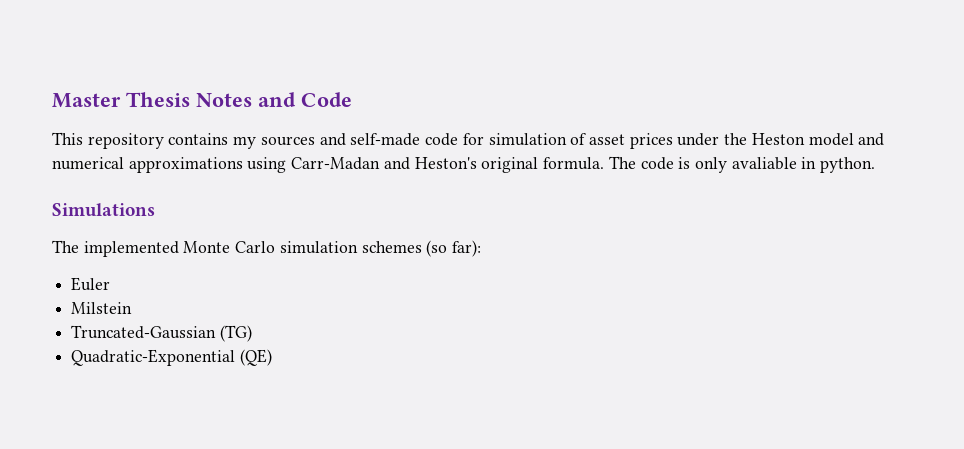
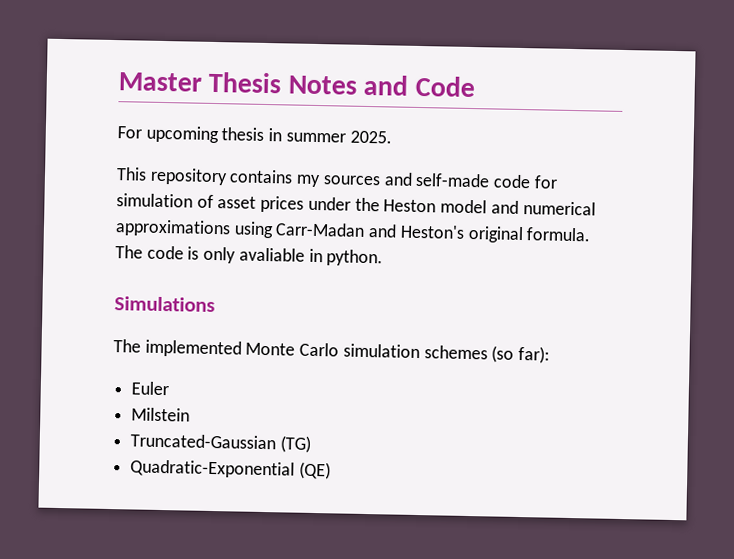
(352, 99) none -> [117,125,392,144] // For upcoming thesis in summer 2025.

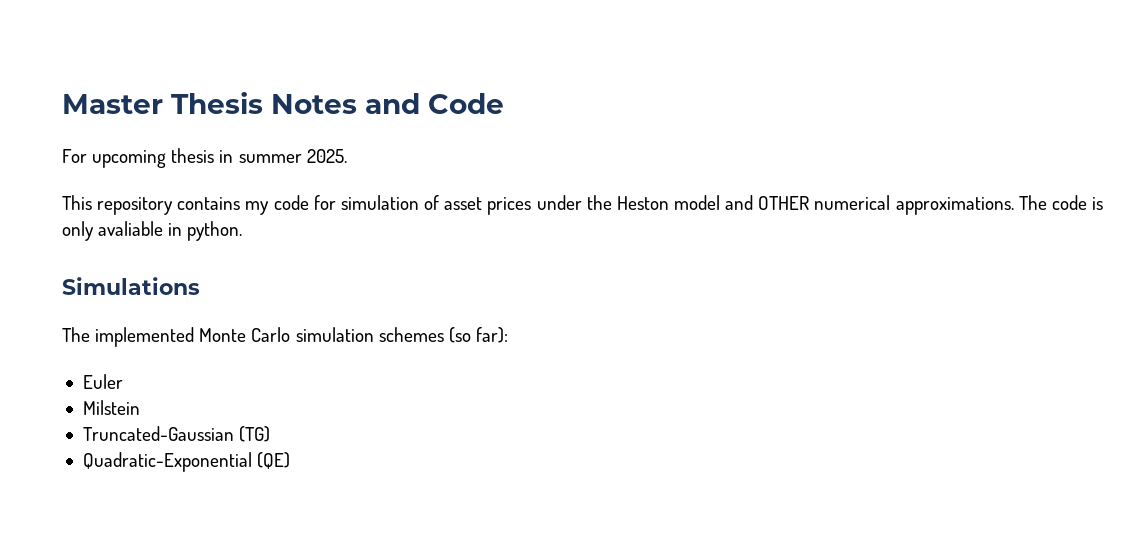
[322,172,491,188] sources and self-made -> (270, 208) none
[522,201,596,216] [115,219,592,244] numerical approximations using Carr-Madan and Heston's original formula. -> [758,195,1014,215] OTHER numerical approximations.

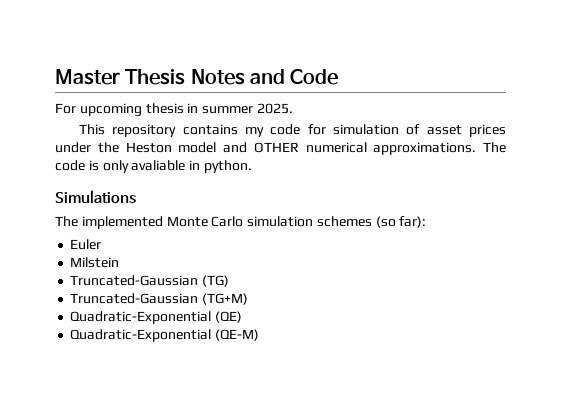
(271, 434) none -> [70,293,249,305] // Truncated-Gaussian (TG+M)
(291, 460) none -> [70,329,260,342] // Quadratic-Exponential (QE-M)

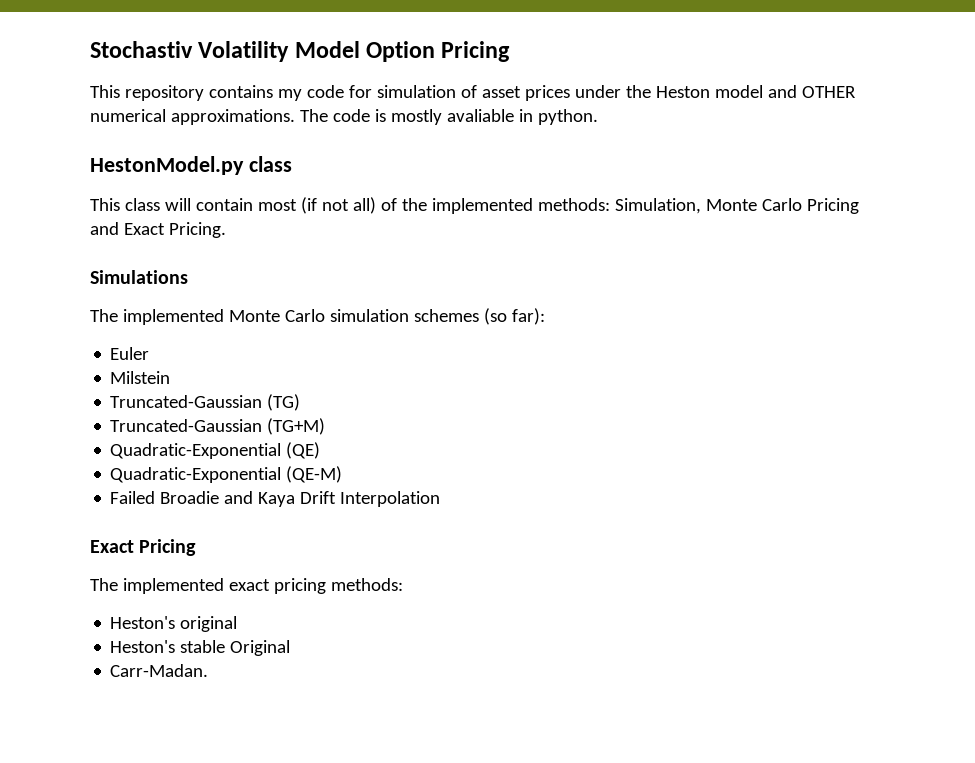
[55,69,339,85] [55,103,293,117] Master Thesis Notes and Code // For upcoming thesis in summer 2025. -> [90,41,511,62] Stochastiv Volatility Model Option Pricing
[102,160,129,173] only -> [390,109,442,125] mostly
(252, 166) none -> [90,156,292,175] [90,197,859,214] [90,222,226,238] // HestonModel.py class // This class will contain most (if not all) of the implemented methods: Simulation, Monte Carlo Pricing and Exact Pricing.
(260, 335) none -> [110,491,441,507] [90,539,197,556] [90,578,403,594] [110,616,238,632] [110,640,291,656] [110,664,209,677] // Failed Broadie and Kaya Drift Interpolation // Exact Pricing // The implemented exact pricing methods: // Heston's original // Heston's stable Original // Carr-Madan.

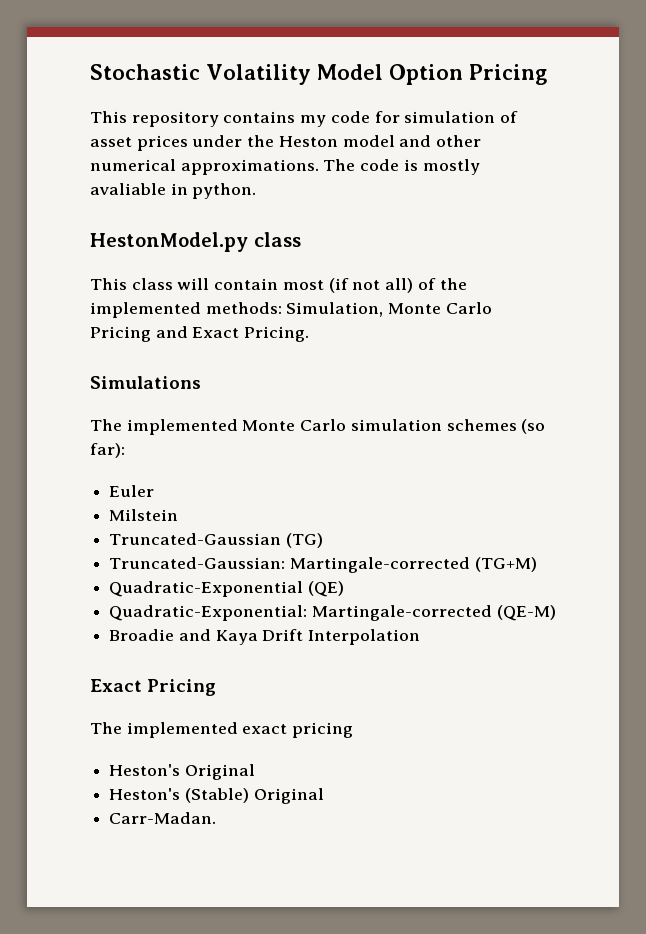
[90,41,193,58] Stochastiv -> [90,64,200,80] Stochastic
[801,86,856,98] OTHER -> [436,135,482,147] other
[110,419,263,432] Truncated-Gaussian -> [109,557,470,573] Truncated-Gaussian: Martingale-corrected
[110,467,282,483] Quadratic-Exponential -> [109,605,492,621] Quadratic-Exponential: Martingale-corrected
[110,491,156,504] Failed -> (556, 613) none
[330,578,403,591] [110,616,238,632] [110,640,226,653] methods: // Heston's original // Heston's stable -> [109,764,255,780] [109,788,249,803] // Heston's Original // Heston's (Stable)

